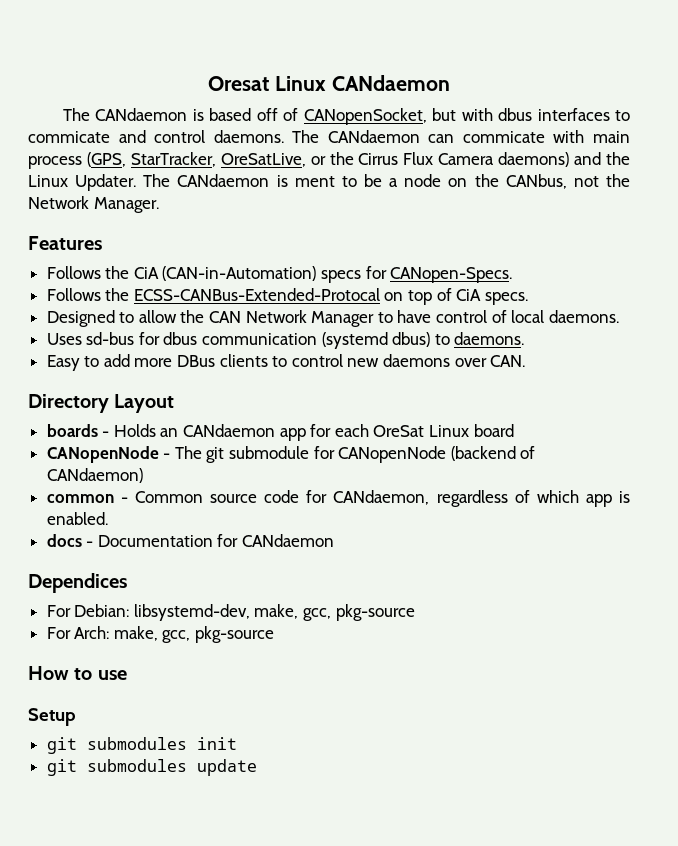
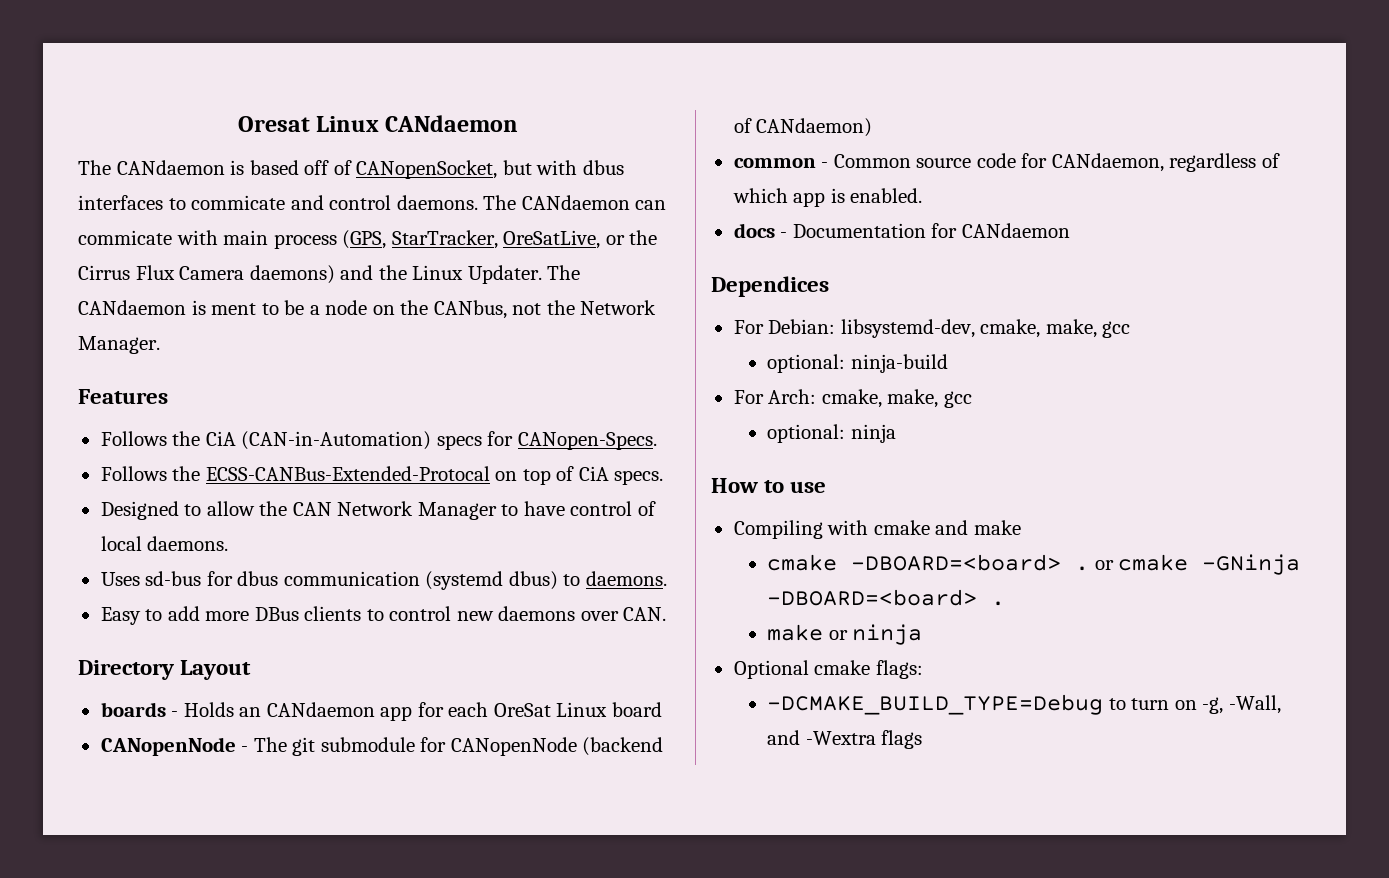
[254,604,415,621] [46,626,275,643] [28,666,127,680] [28,708,76,726] [46,737,237,754] [46,759,257,776] make, gcc, pkg-source // For Arch: make, gcc, pkg-source // How to use // Setup // git submodules init // git submodules update -> [980,319,1131,338] [767,354,948,373] [733,389,972,408] [767,424,896,443] [711,478,827,493] [733,520,1021,539] [767,554,1301,575] [767,589,1006,606] [767,624,923,645] [733,660,923,679] [767,694,1281,715] [767,730,923,749] cmake, make, gcc // optional: ninja-build // For Arch: cmake, make, gcc // optional: ninja // How to use // Compiling with cmake and make // cmake -DBOARD=<board> . or cmake -GNinja -DBOARD=<board> . // make or ninja // Optional cmake flags: // -DCMAKE_BUILD_TYPE=Debug to turn on -g, -Wall, and -Wextra flags

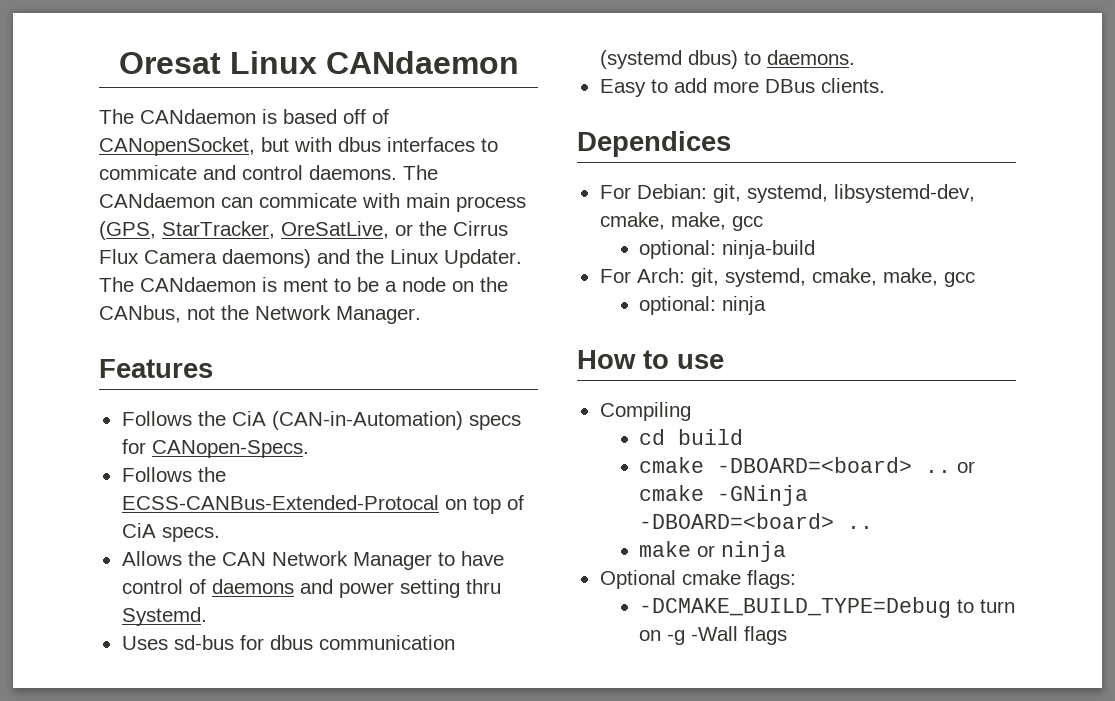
[100,501,255,520] Designed to allow -> [121,551,182,566] Allows
[100,536,229,551] local daemons. -> [211,579,501,598] [121,607,207,626] daemons and power setting thru Systemd.
[304,606,667,621] [78,660,252,680] [100,702,662,721] [100,737,664,756] [733,118,873,137] [733,153,1280,172] [732,188,923,207] [733,223,1070,238] clients to control new daemons over CAN. // Directory Layout // boards - Holds an CANdaemon app for each OreSat Linux board // CANopenNode - The git submodule for CANopenNode (backend of CANdaemon) // common - Common source code for CANdaemon, regardless of which app is enabled. // docs - Documentation for CANdaemon -> [820,78,885,93] clients.
(836, 326) none -> [712,184,828,203] git, systemd,
(817, 396) none -> [690,268,806,287] git, systemd,
[827,520,1021,535] with cmake and make -> [639,429,744,445] // cd build
[1075,566,1090,571] . -> [925,470,952,473] ..
[991,601,1006,606] . -> [847,526,874,529] ..
[1202,695,1281,714] [767,730,876,745] -g, -Wall, and -Wextra -> [667,626,739,645] -g -Wall

